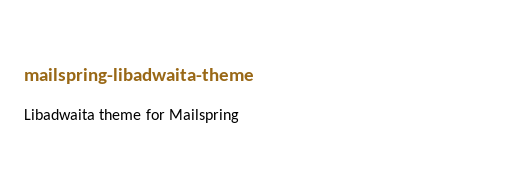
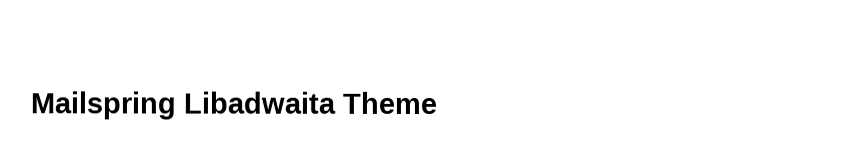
[24,68,254,84] [24,109,239,123] mailspring-libadwaita-theme // Libadwaita theme for Mailspring -> [30,91,437,120] Mailspring Libadwaita Theme

